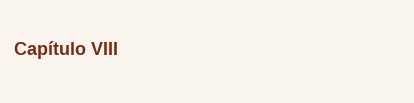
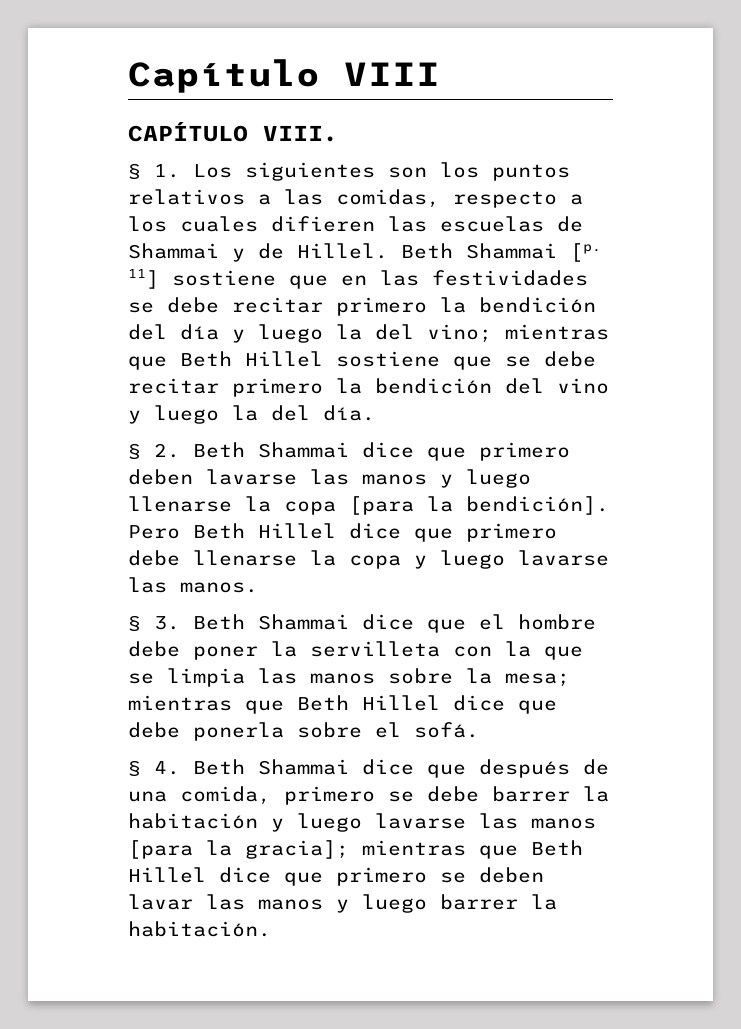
(118, 48) none -> [128,122,338,142] [128,162,570,181] [128,189,583,208] [128,216,583,232] [128,243,601,262] [128,268,588,289] [128,297,596,316] [128,324,609,343] [128,351,596,370] [128,378,609,397] [128,405,375,424] [128,442,570,461] [128,469,531,488] [128,496,609,515] [128,523,557,542] [128,550,609,569] [128,577,258,593] [128,614,596,633] [128,641,583,660] [128,668,570,687] [128,695,557,714] [128,722,479,741] [128,759,609,778] [128,786,609,805] [128,813,596,832] [128,840,583,859] [128,867,544,886] [128,894,557,913] [128,921,271,937] // CAPÍTULO VIII. // § 1. Los siguientes son los puntos relativos a las comidas, respecto a los cuales difieren las escuelas de Shammai y de Hillel. Beth Shammai [p. 11] sostiene que en las festividades se debe recitar primero la bendición del día y luego la del vino; mientras que Beth Hillel sostiene que se debe recitar primero la bendición del vino y luego la del día. // § 2. Beth Shammai dice que primero deben lavarse las manos y luego llenarse la copa [para la bendición]. Pero Beth Hillel dice que primero debe llenarse la copa y luego lavarse las manos. // § 3. Beth Shammai dice que el hombre debe poner la servilleta con la que se limpia las manos sobre la mesa; mientras que Beth Hillel dice que debe ponerla sobre el sofá. // § 4. Beth Shammai dice que después de una comida, primero se debe barrer la habitación y luego lavarse las manos [para la gracia]; mientras que Beth Hillel dice que primero se deben lavar las manos y luego barrer la habitación.

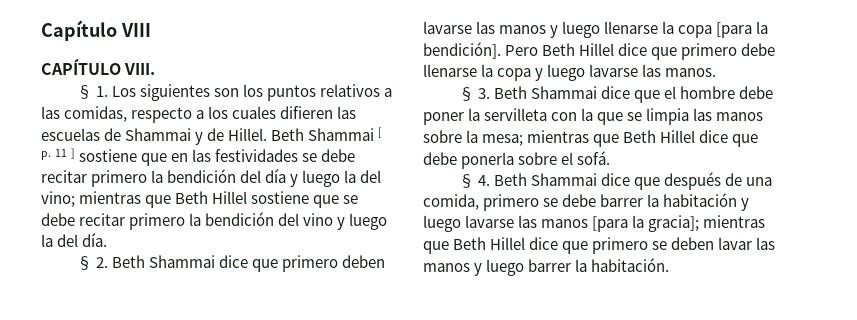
[570,243,601,262] [128,268,159,289] [p. 11] -> [378,127,383,138] [41,148,76,160] [ p. 11 ]

